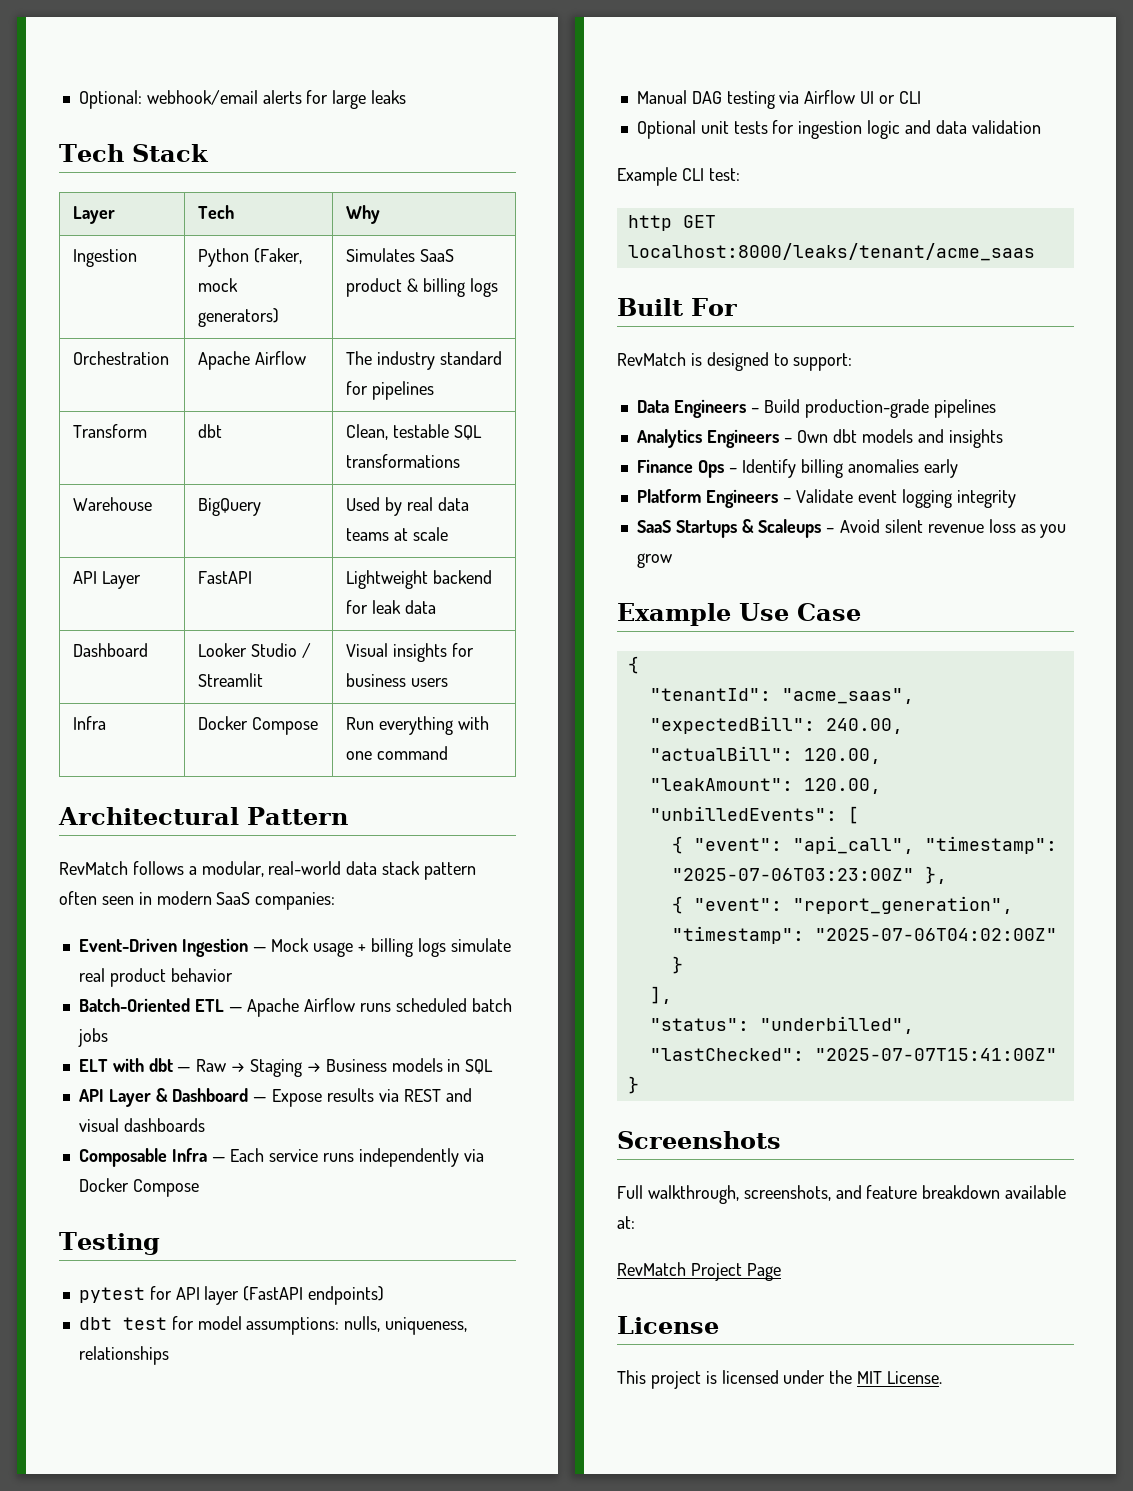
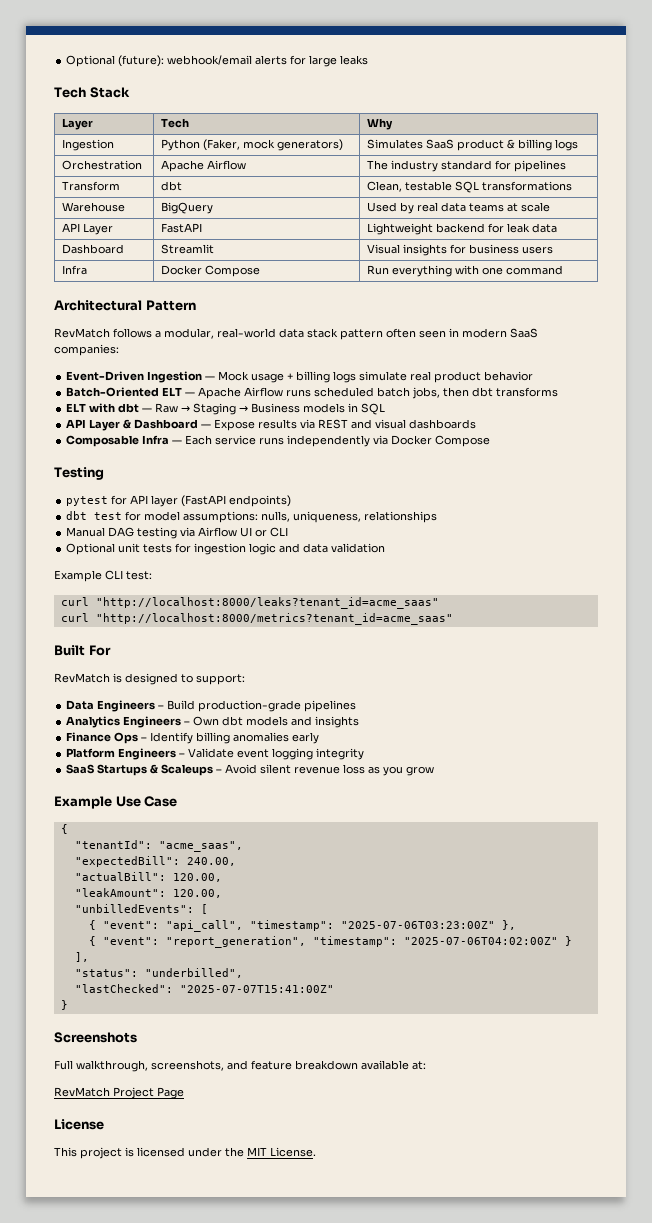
[78,90,142,109] Optional: -> [66,55,165,67] Optional (future):
[198,643,311,658] Looker Studio / -> (125, 249) none
[194,999,224,1012] ETL -> [162,387,183,396] ELT
[77,1028,108,1047] jobs -> [412,387,559,399] jobs, then dbt transforms
[627,215,716,231] [627,243,1035,261] http GET localhost:8000/leaks/tenant/acme_saas -> [60,597,439,609] [60,613,453,625] curl "http://localhost:8000/leaks?tenant_id=acme_saas" // curl "http://localhost:8000/metrics?tenant_id=acme_saas"

